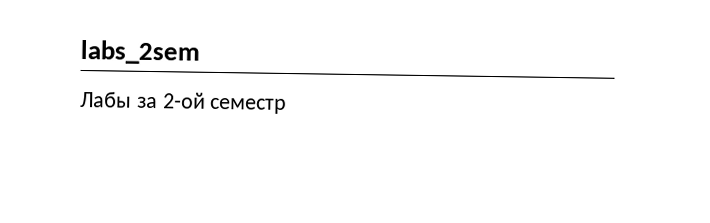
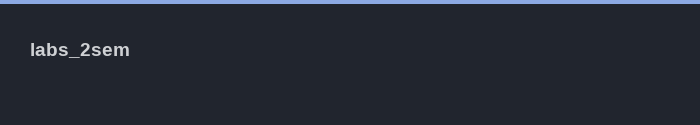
[80,90,288,115] // Лабы за 2-ой семестр -> (130, 50) none

